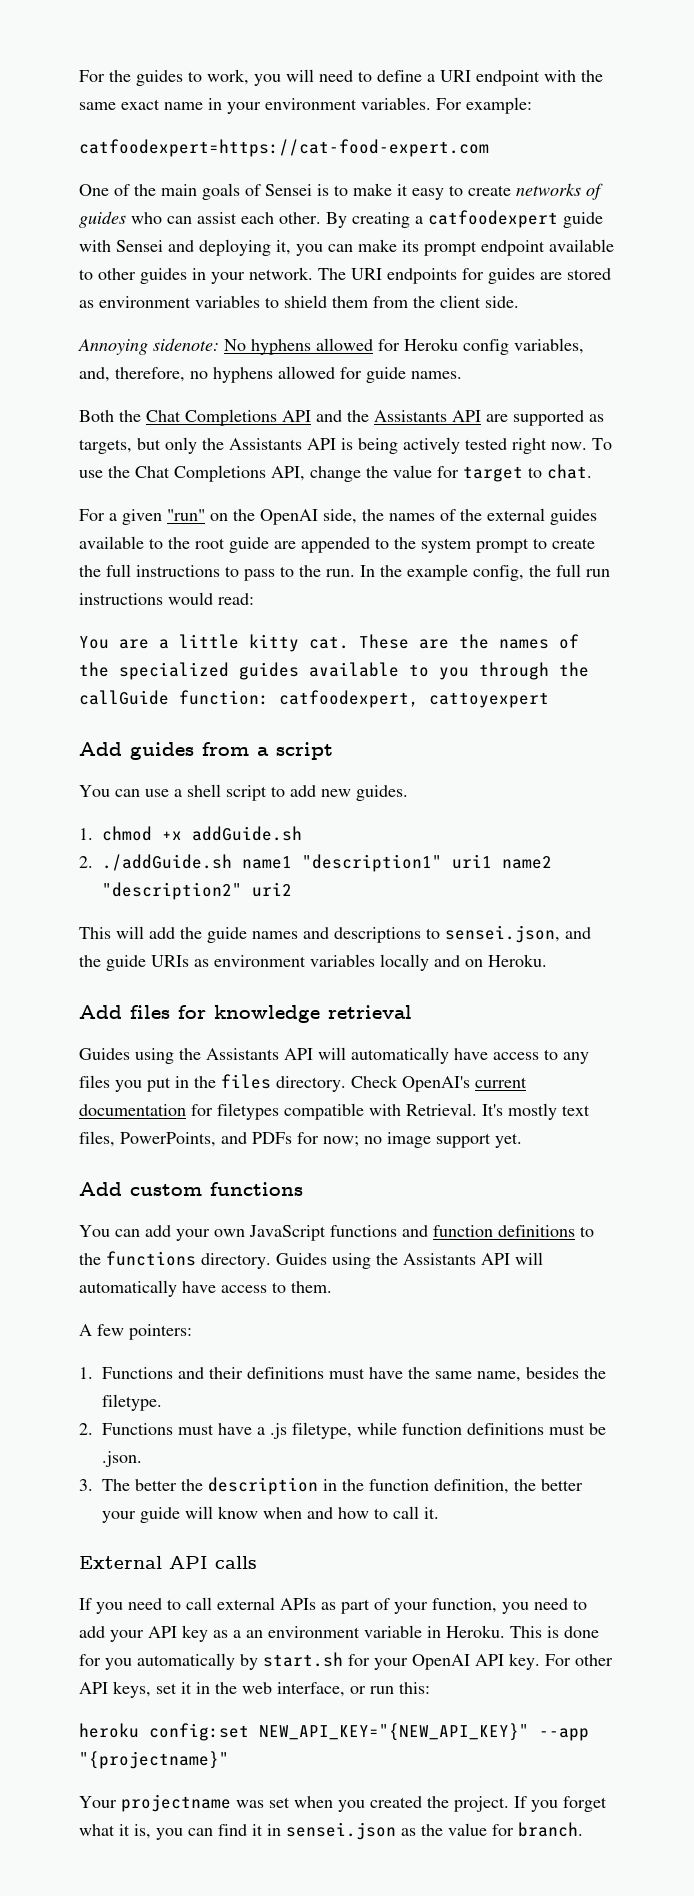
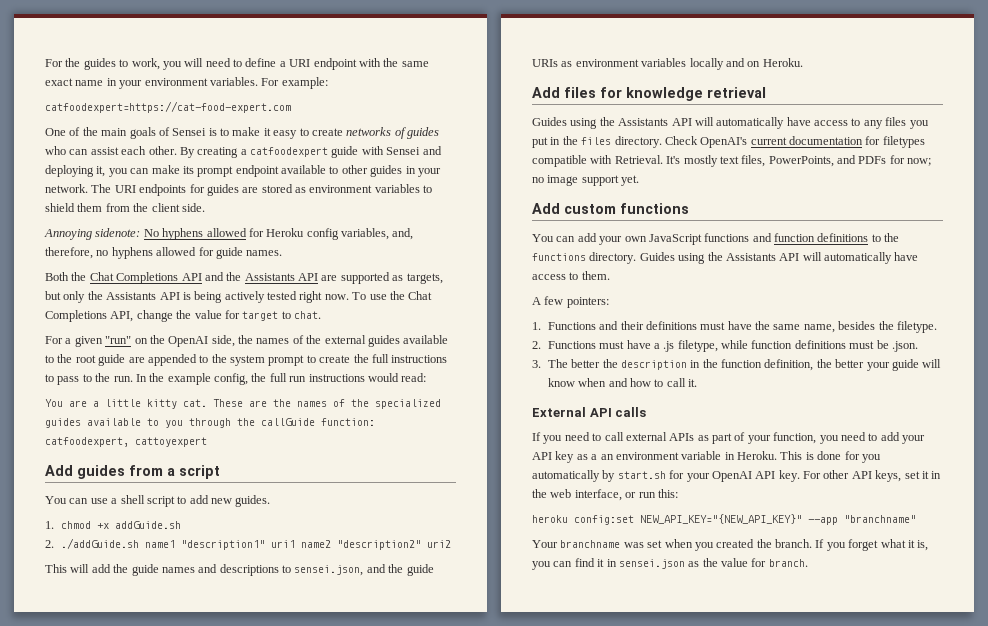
[79,1751,229,1769] "{projectname}" -> [844,515,916,523] "branchname"
[121,1794,231,1812] projectname -> [560,540,621,548] branchname
[454,1796,509,1812] project. -> [775,539,812,548] branch.

